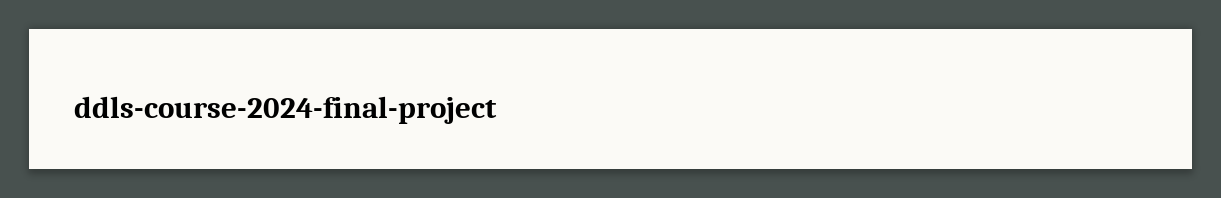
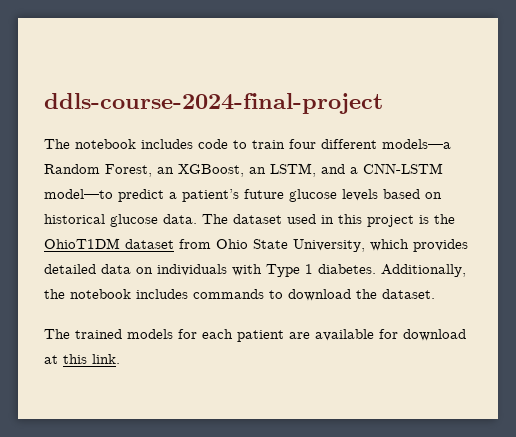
(497, 110) none -> [44,139,451,149] [44,163,443,177] [44,189,442,202] [44,214,455,227] [44,238,468,252] [44,264,466,277] [44,289,435,301] [44,329,466,342] [44,354,120,364] // The notebook includes code to train four different models—a Random Forest, an XGBoost, an LSTM, and a CNN-LSTM model—to predict a patient’s future glucose levels based on historical glucose data. The dataset used in this project is the OhioT1DM dataset from Ohio State University, which provides detailed data on individuals with Type 1 diabetes. Additionally, the notebook includes commands to download the dataset. // The trained models for each patient are available for download at this link.

